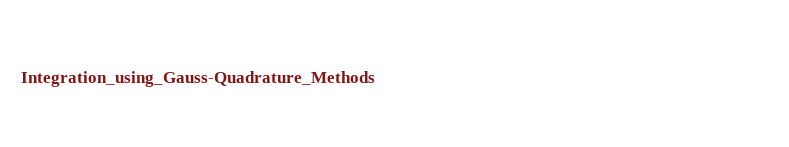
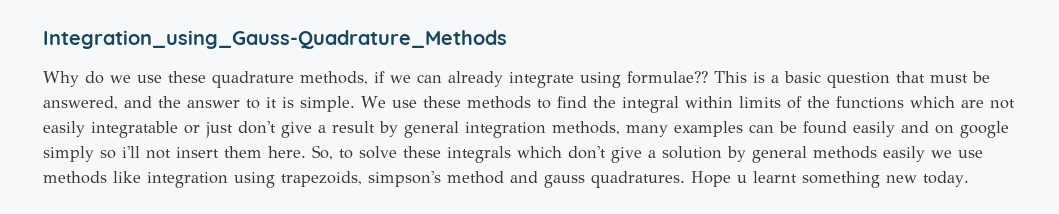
(375, 79) none -> [43,71,990,88] [43,96,1015,113] [43,121,1009,138] [43,145,983,163] [43,171,969,188] // Why do we use these quadrature methods, if we can already integrate using formulae?? This is a basic question that must be answered, and the answer to it is simple. We use these methods to find the integral within limits of the functions which are not easily integratable or just don't give a result by general integration methods, many examples can be found easily and on google simply so i'll not insert them here. So, to solve these integrals which don't give a solution by general methods easily we use methods like integration using trapezoids, simpson's method and gauss quadratures. Hope u learnt something new today.

